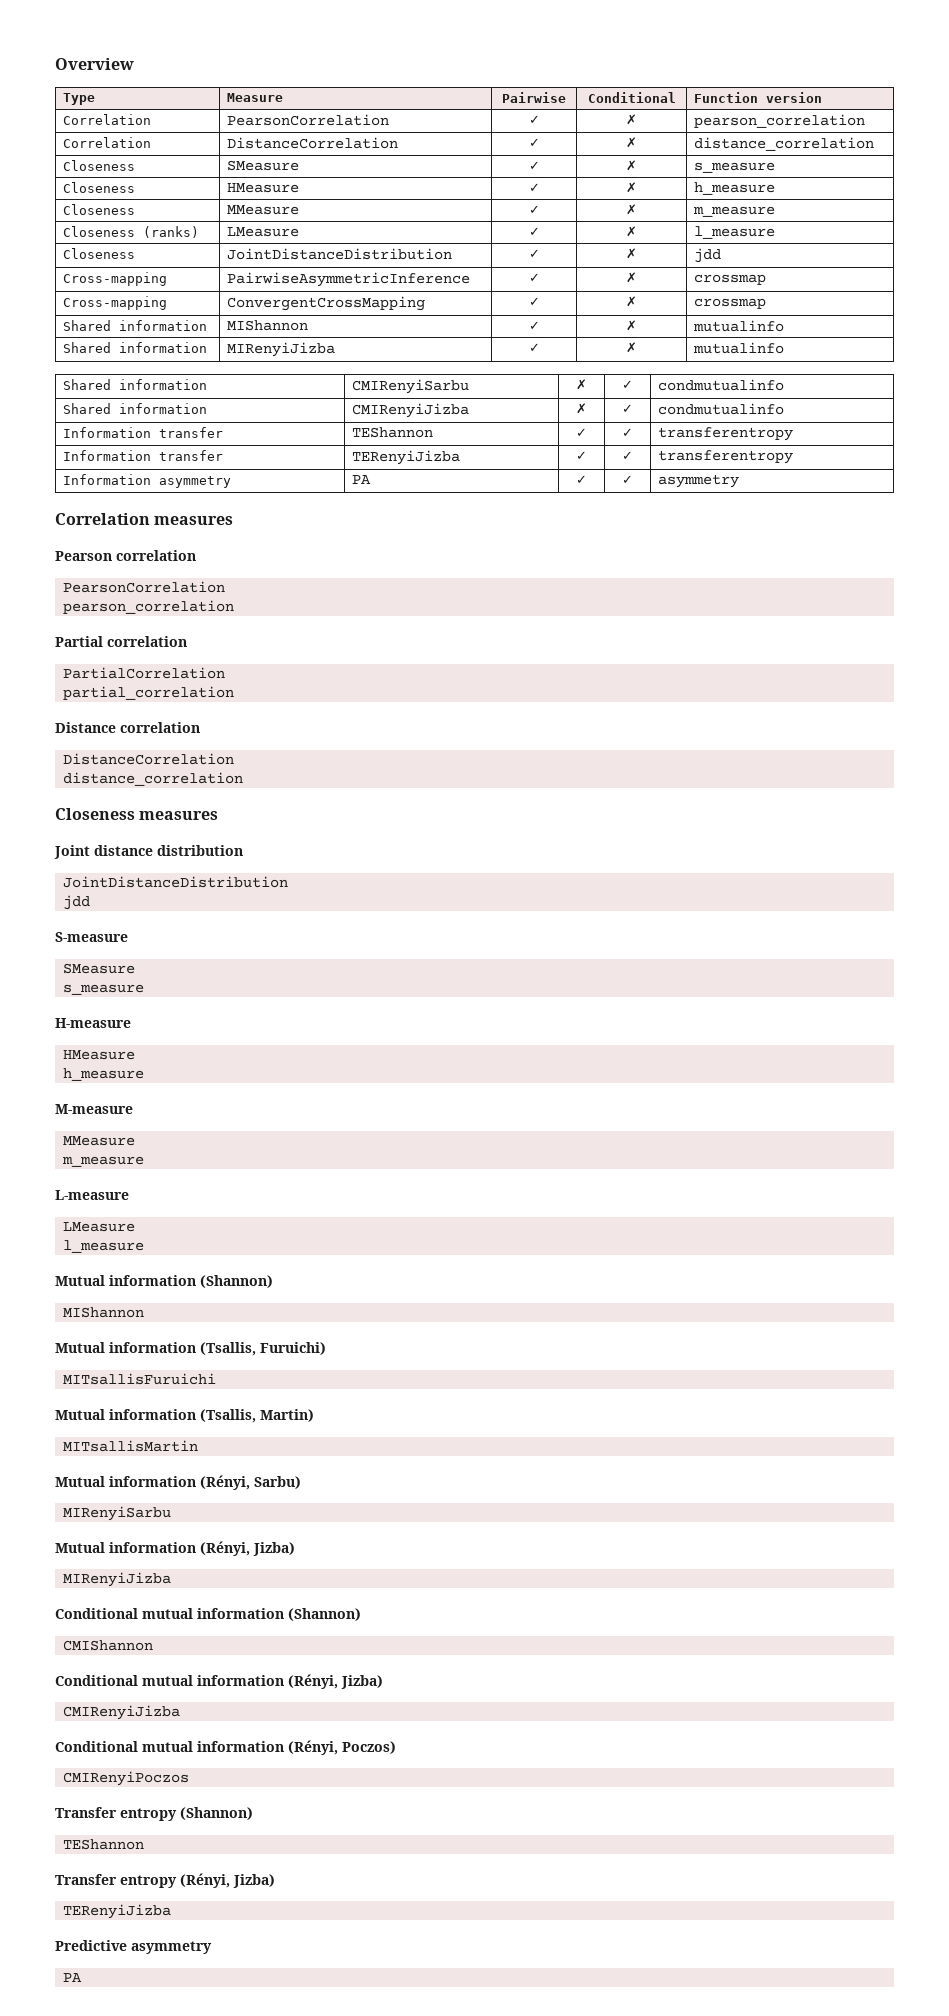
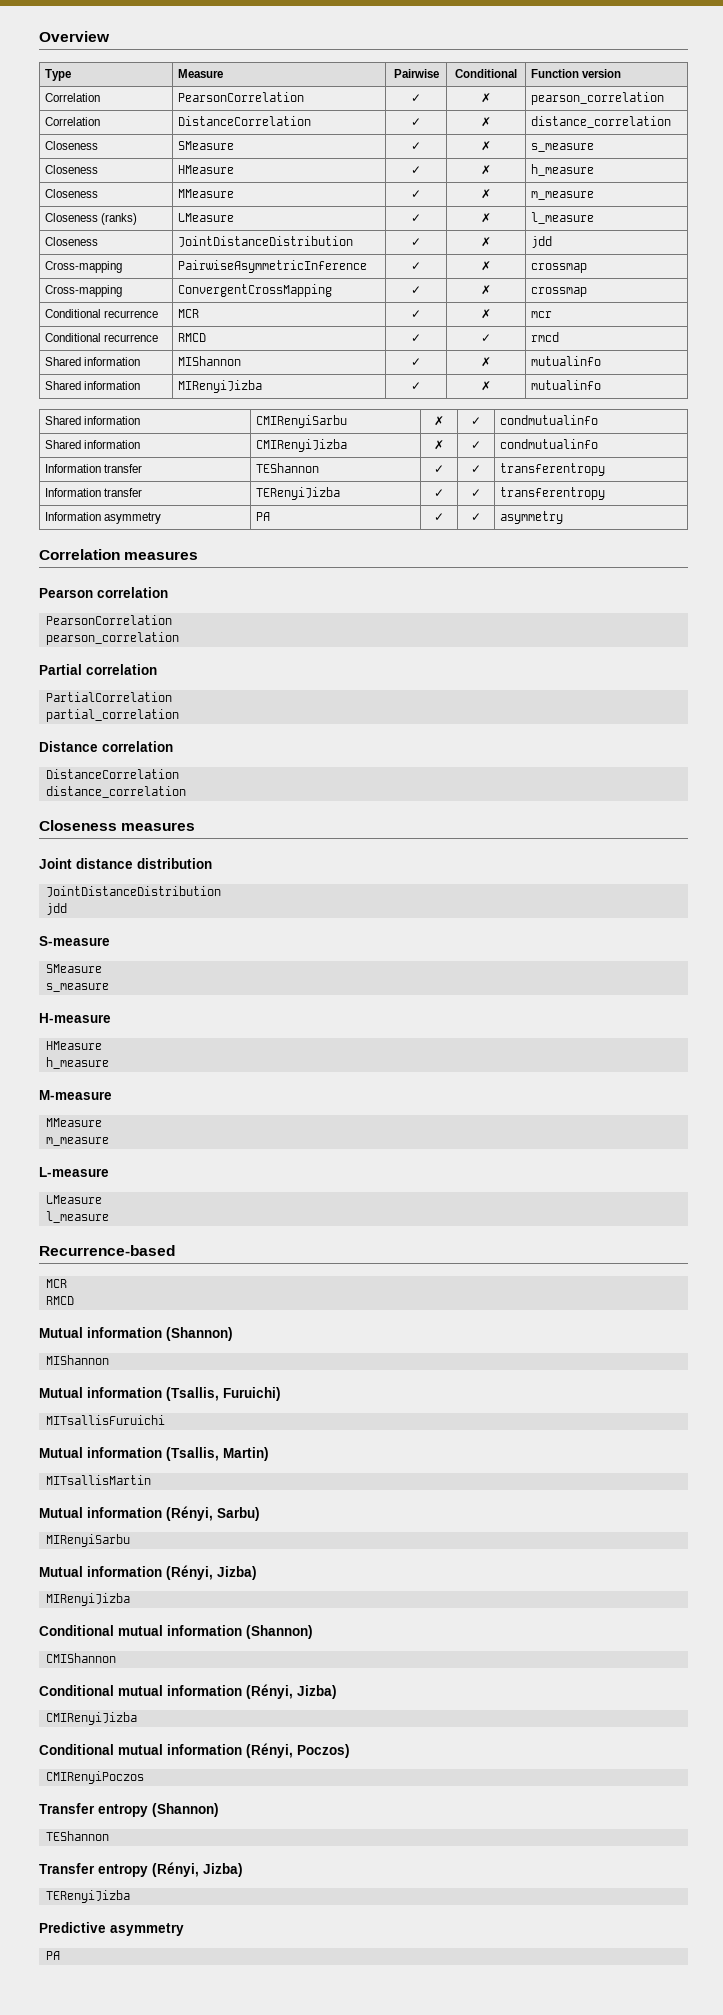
(767, 303) none -> [44,309,158,318] [177,309,199,318] [411,310,421,318] [481,309,491,319] [530,311,552,318] [44,333,158,342] [177,333,206,342] [411,334,421,342] [481,334,491,342] [530,332,559,342] // Conditional recurrence | MCR | ✓ | ✗ | mcr // Conditional recurrence | RMCD | ✓ | ✓ | rmcd
(144, 1246) none -> [39,1245,175,1256] [45,1279,67,1288] [45,1296,74,1305] // Recurrence-based // MCR // RMCD

